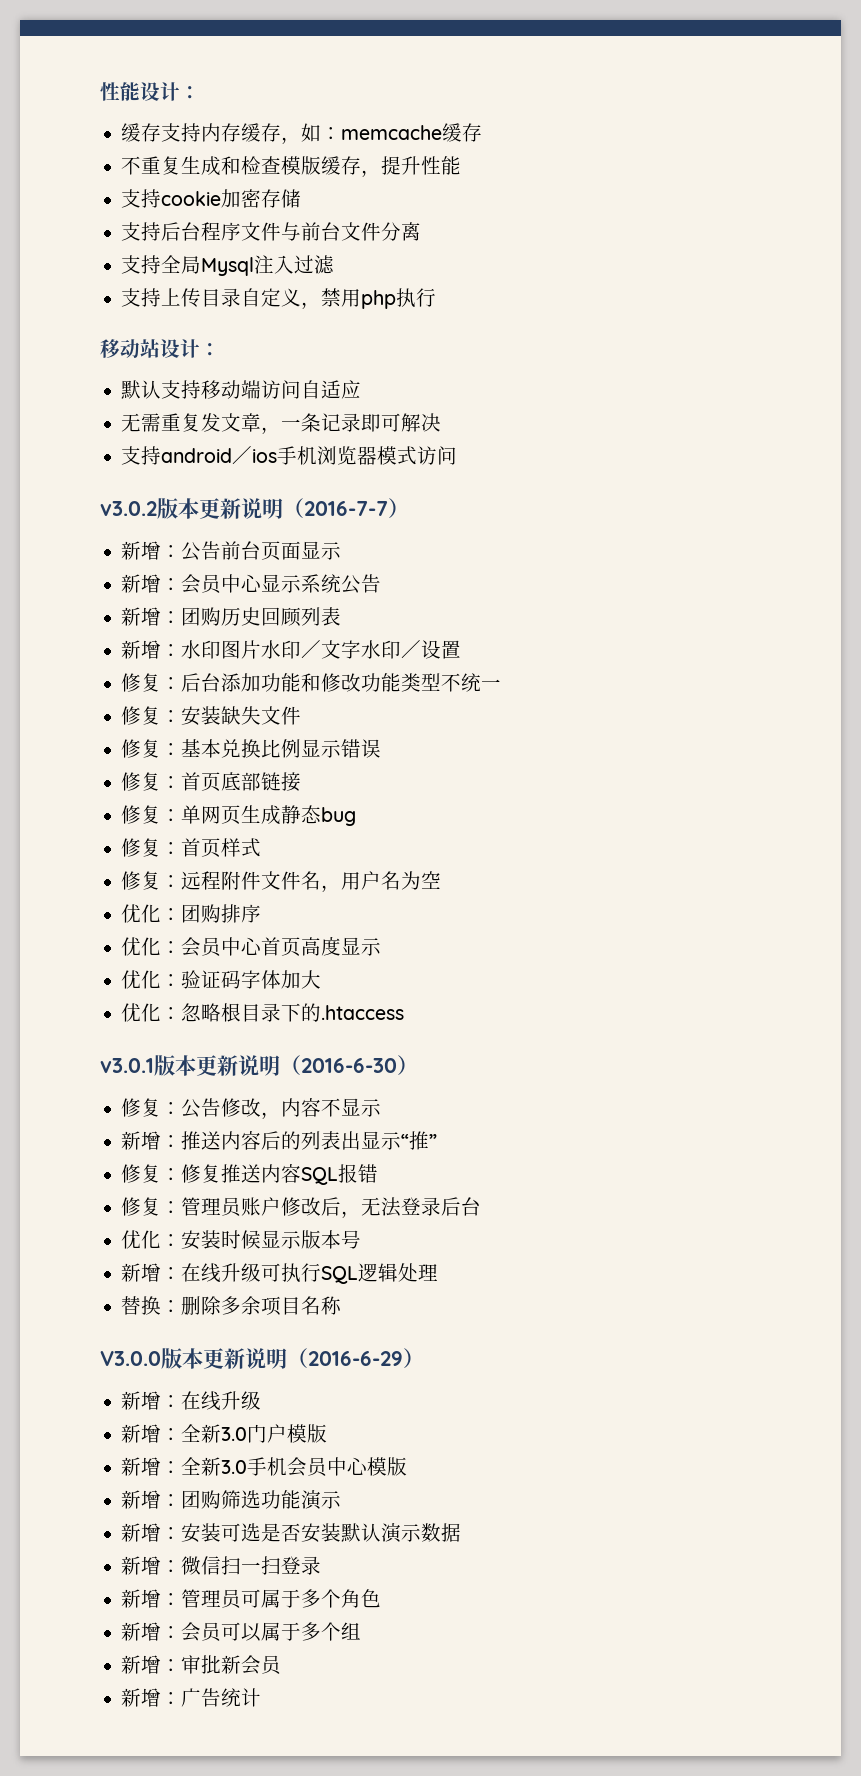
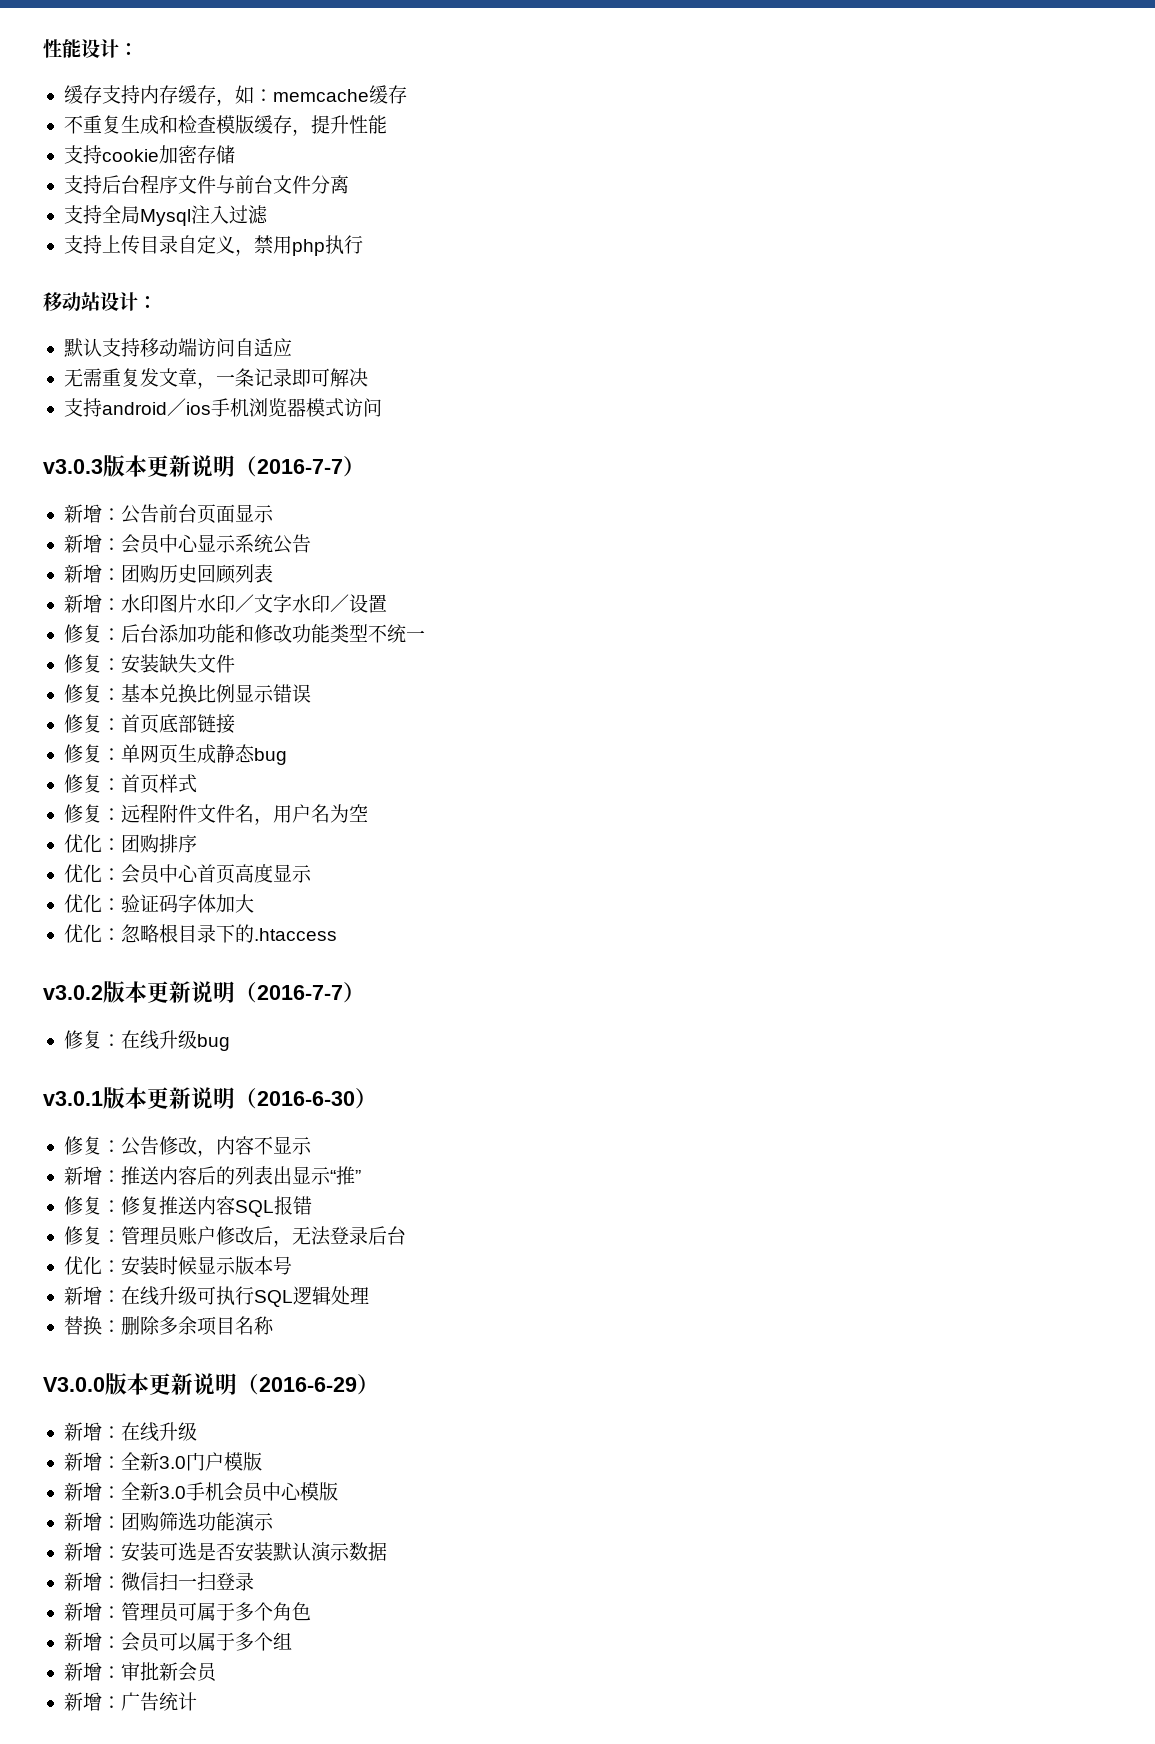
[100,501,157,516] v3.0.2 -> [43,459,103,474] v3.0.3
(405, 1012) none -> [43,981,365,1003] [63,1030,230,1051] // v3.0.2版本更新说明（2016-7-7） // 修复：在线升级bug

